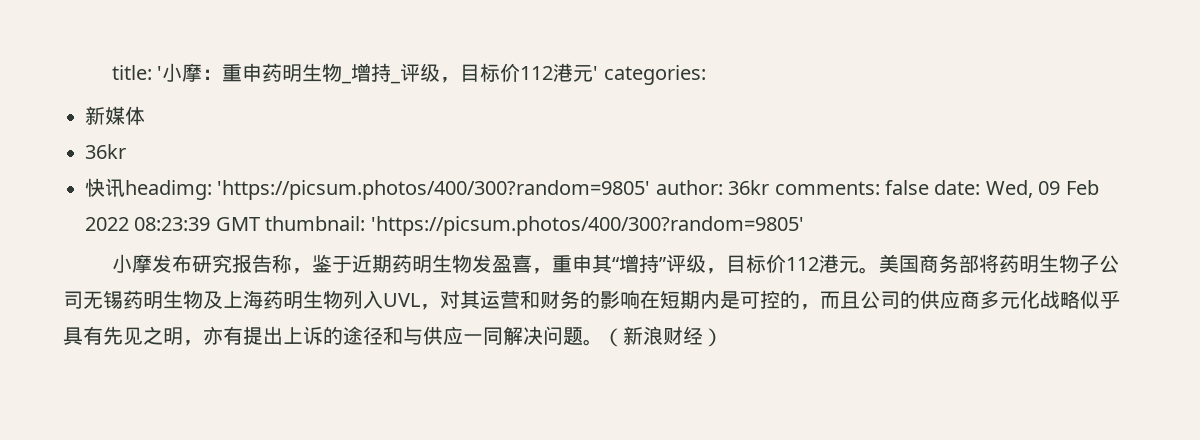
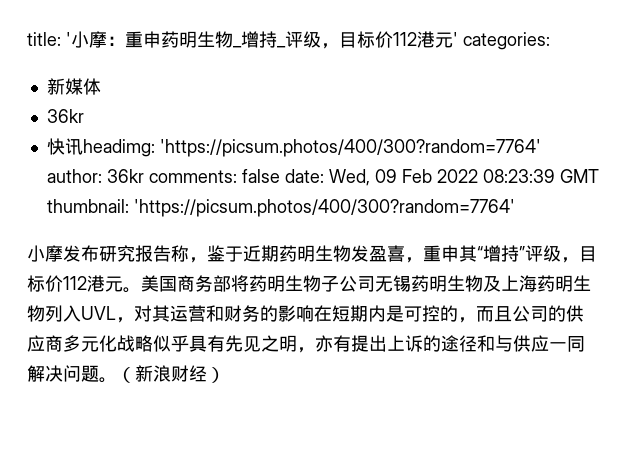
[217,180,651,200] 'https://picsum.photos/400/300?random=9805' -> [159,139,541,157] 'https://picsum.photos/400/300?random=7764'
[370,216,804,236] 'https://picsum.photos/400/300?random=9805' -> [133,199,515,217] 'https://picsum.photos/400/300?random=7764'

